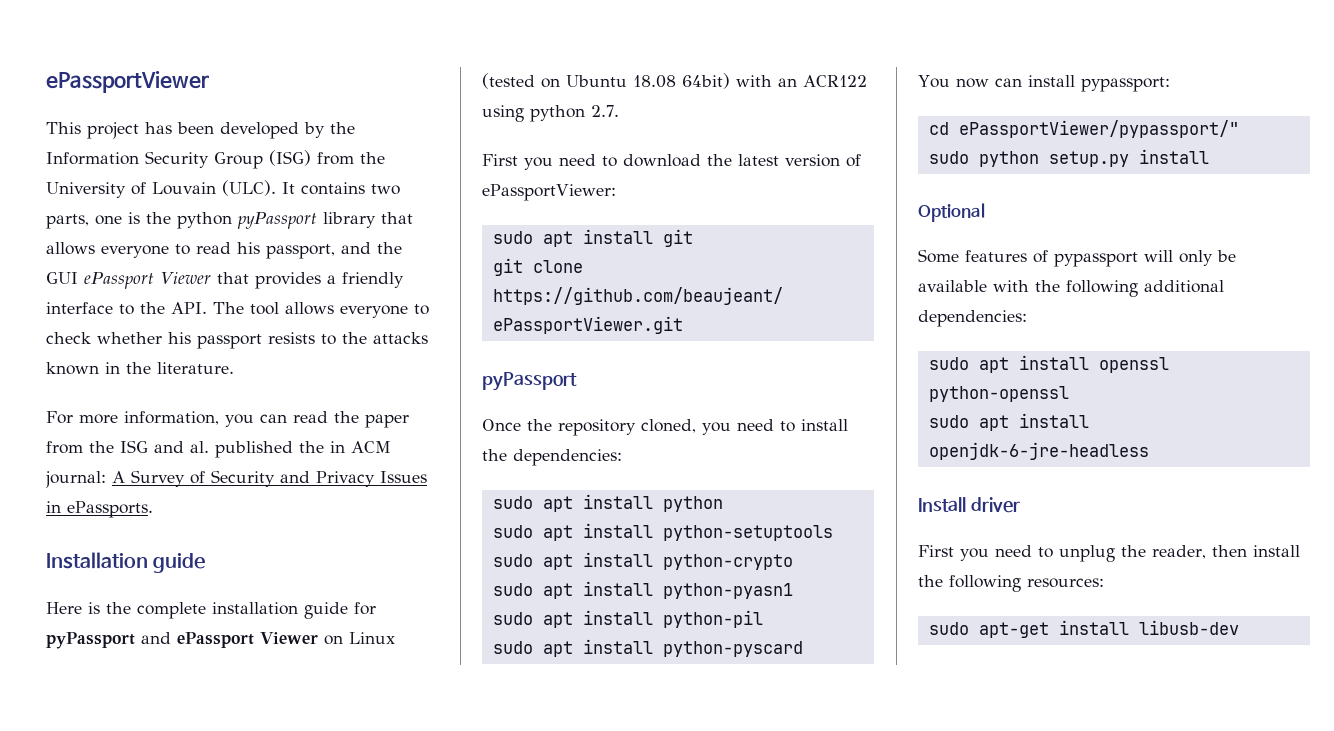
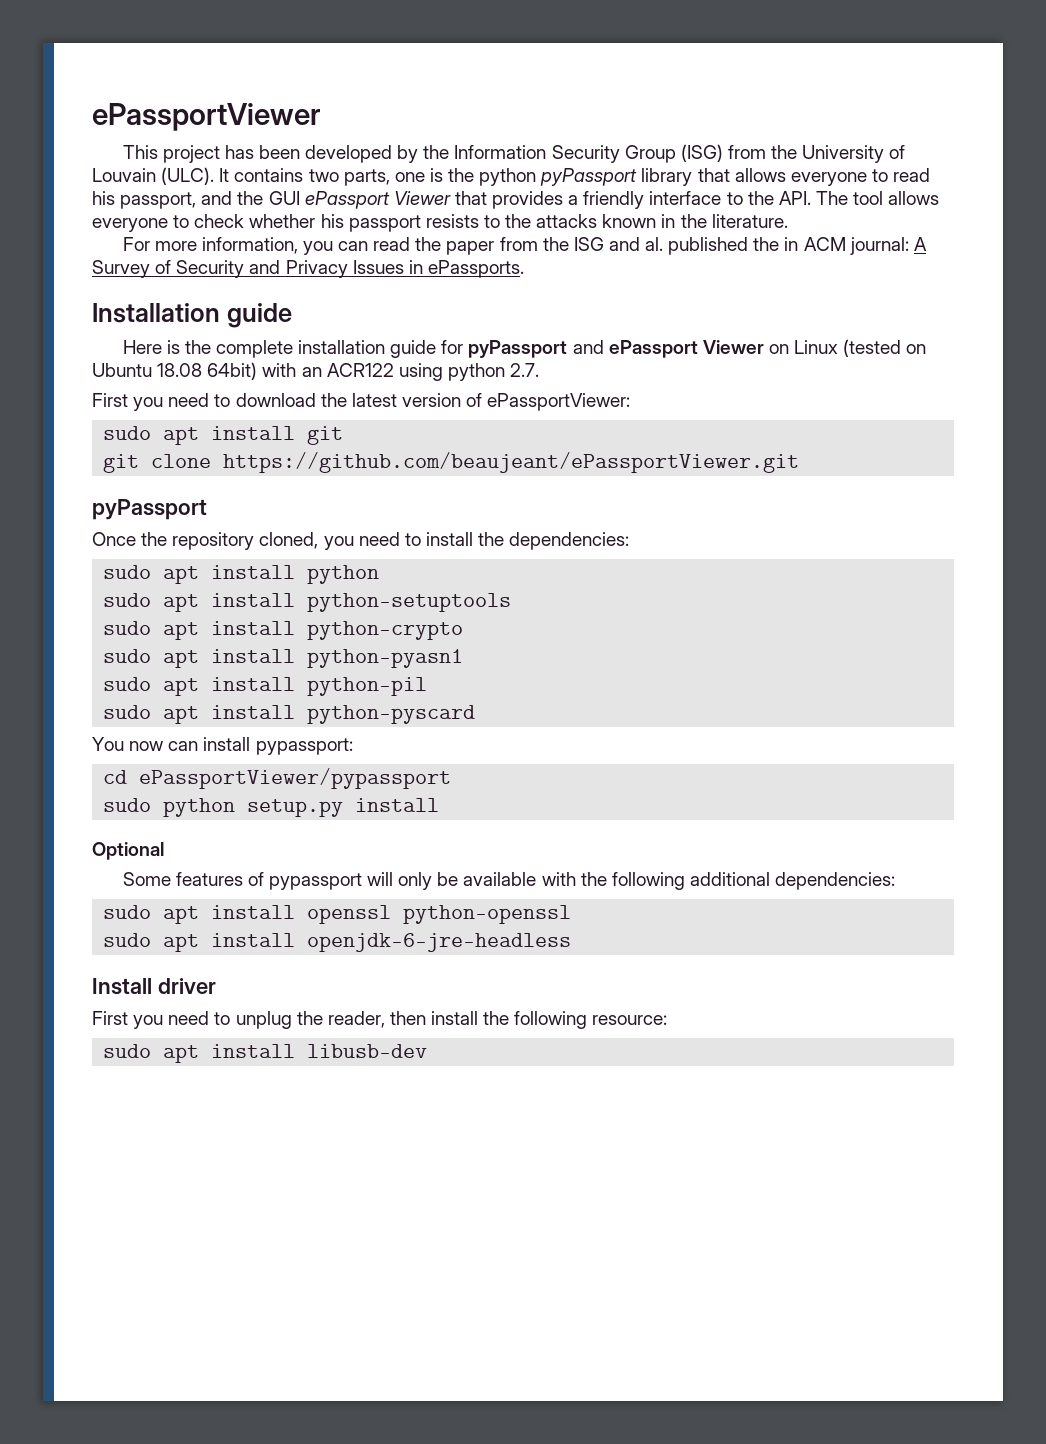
[958,120,1239,138] ePassportViewer/pypassport/" -> [139,768,452,789] ePassportViewer/pypassport
[1027,578,1104,588] [928,622,1049,638] resources: // sudo apt-get -> [592,1015,668,1025] [103,1044,200,1063] resource: // sudo apt

